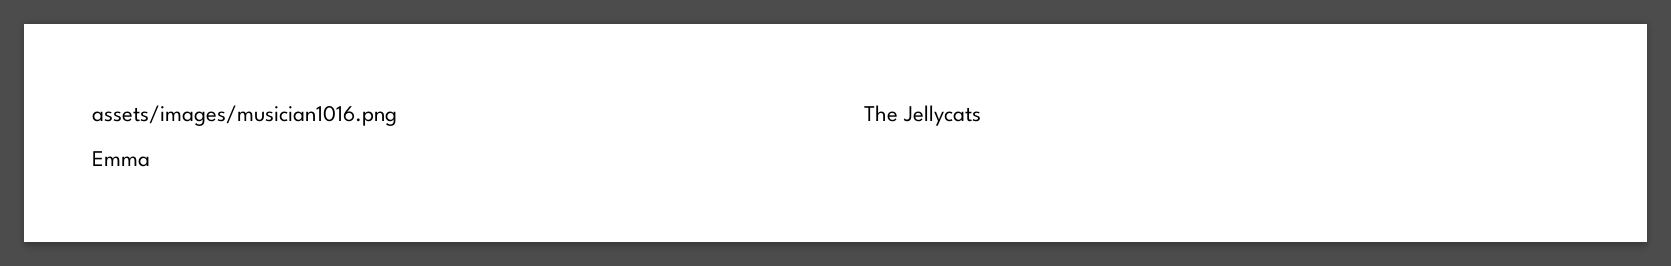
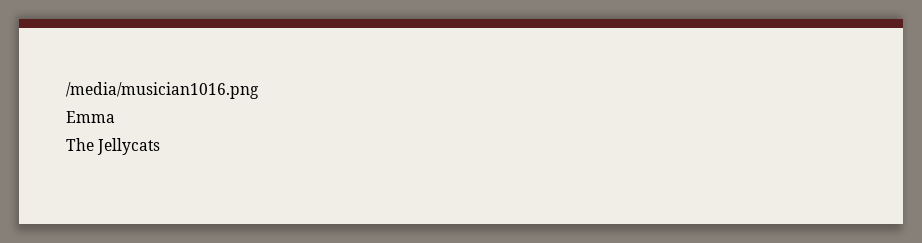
[92,105,397,126] assets/images/musician1016.png -> [66,82,259,99] /media/musician1016.png

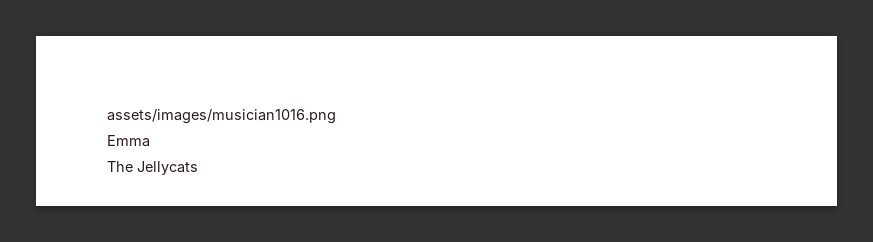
[66,82,259,99] /media/musician1016.png -> [107,109,336,124] assets/images/musician1016.png

